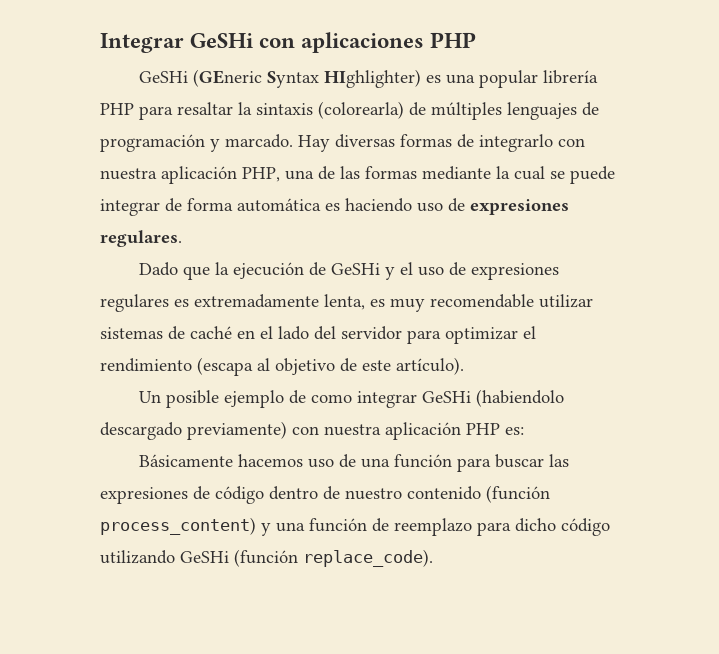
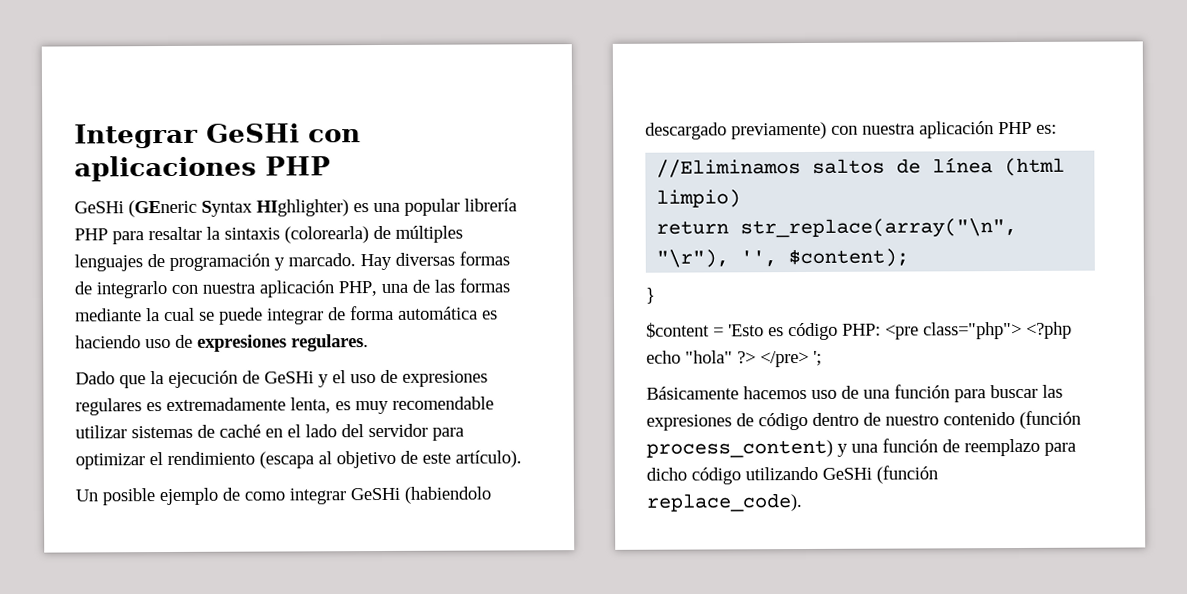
(524, 431) none -> [656,157,1066,178] [656,189,742,208] [656,218,1018,239] [656,248,910,268] [645,287,656,304] [646,321,1072,341] [646,350,822,368] // //Eliminamos saltos de línea (html limpio) // return str_replace(array("\n", "\r"), '', $content); // } // $content = 'Esto es código PHP: <pre class="php"> <?php echo "hola" ?> </pre> ';

